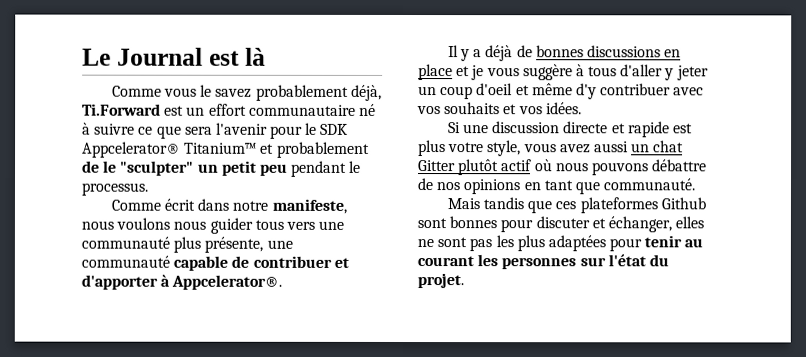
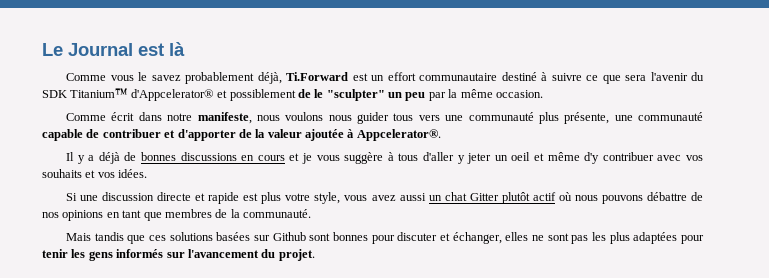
[358,103,376,116] né -> [501,72,537,81] destiné
[270,122,349,139] [82,141,370,158] [82,160,362,177] [81,182,148,196] pour le SDK Appcelerator® Titanium™ et probablement de le "sculpter" un petit peu pendant le processus. -> [691,72,704,81] [42,88,543,101] du SDK Titanium™ d'Appcelerator® et possiblement de le "sculpter" un peu par la même occasion.
(158, 282) none -> [238,129,344,141] de la valeur ajoutée
[418,64,453,81] place -> [257,155,285,161] cours
[440,83,514,100] coup d'oeil -> [511,152,531,161] oeil
(600, 188) none -> [164,209,240,218] membres de la
[579,197,658,214] plateformes -> [169,232,270,241] solutions basées sur
[684,238,704,248] [417,254,646,270] au courant les personnes sur l'état -> [71,249,259,261] les gens informés sur l'avancement

